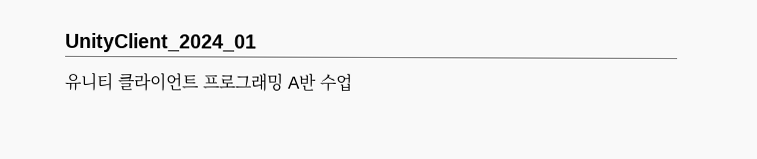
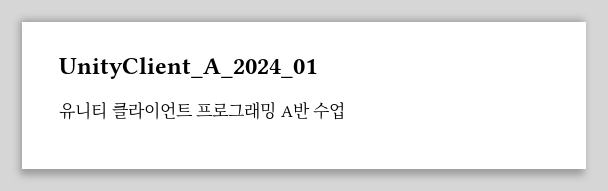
[65,32,257,53] UnityClient_2024_01 -> [59,57,317,79] UnityClient_A_2024_01

